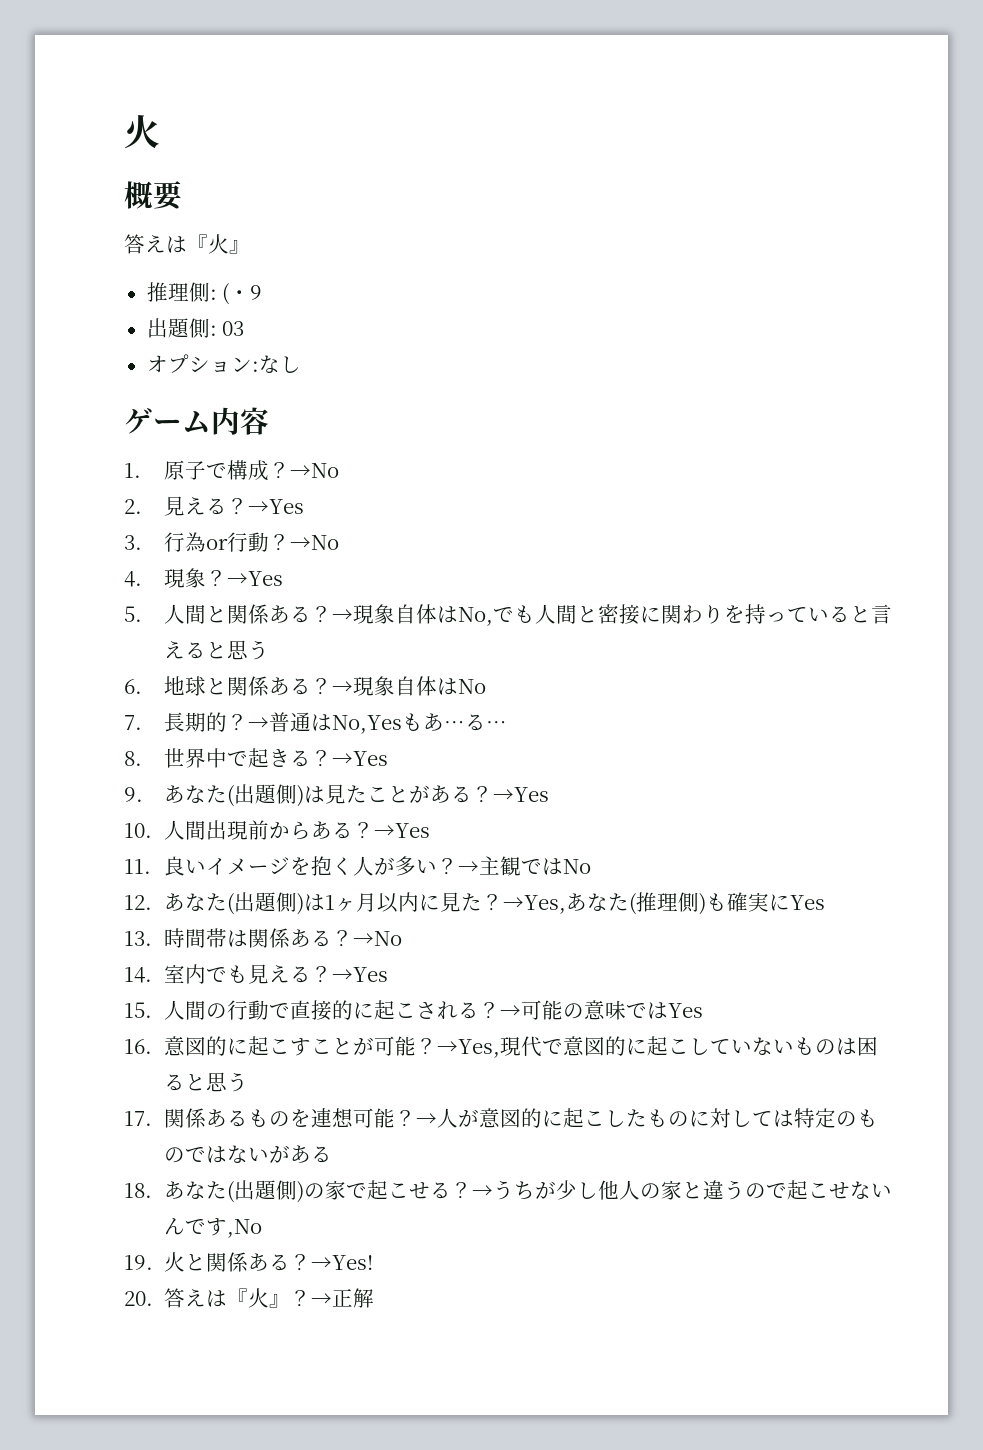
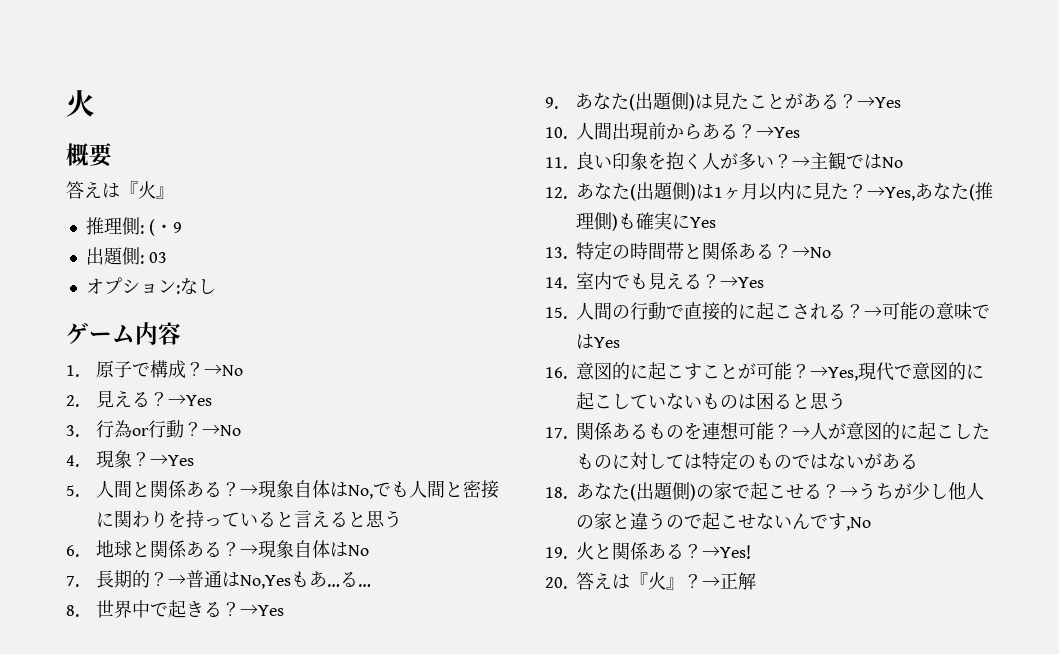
[206,857,291,875] イメージ -> [612,152,648,170] 印象
[164,928,249,948] 時間帯は -> [576,241,702,260] 特定の時間帯と

